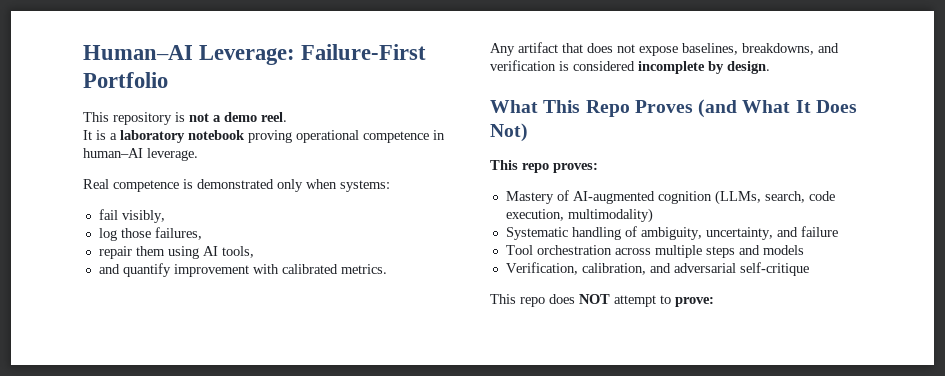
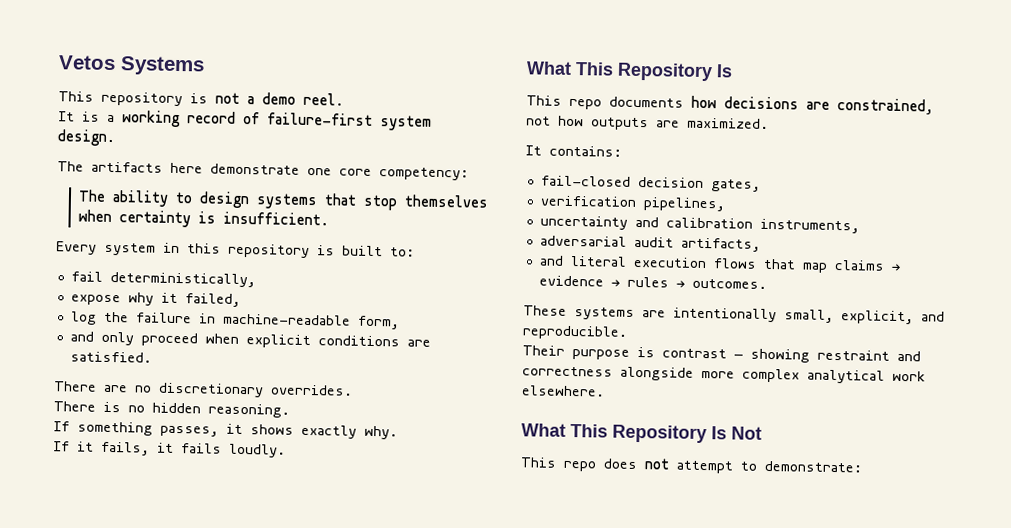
[83,44,427,65] [83,72,168,88] Human–AI Leverage: Failure-First Portfolio -> [58,55,205,76] Vetos Systems
[120,130,445,143] [83,148,198,161] [83,179,390,192] [98,209,165,223] [98,227,202,241] [98,246,254,259] [98,263,387,277] [490,42,839,56] [490,60,770,74] [490,99,857,118] [490,123,528,142] [490,160,598,173] [505,190,835,205] [505,208,653,223] [505,226,838,240] [505,245,804,258] [505,262,809,276] laboratory notebook proving operational competence in human–AI leverage. // Real competence is demonstrated only when systems: // fail visibly, // log those failures, // repair them using AI tools, // and quantify improvement with calibrated metrics. // Any artifact that does not expose baselines, breakdowns, and verification is considered incomplete by design. // What This Repo Proves (and What It Does Not) // This repo proves: // Mastery of AI-augmented cognition (LLMs, search, code execution, multimodality) // Systematic handling of ambiguity, uncertainty, and failure // Tool orchestration across multiple steps and models // Verification, calibration, and adversarial self-critique -> [122,110,432,131] [57,129,115,147] [57,161,469,181] [77,189,489,211] [77,209,329,228] [56,241,415,259] [70,271,256,288] [70,292,241,307] [70,311,400,330] [69,331,431,349] [69,351,152,363] [54,381,353,398] [53,401,290,418] [53,421,398,440] [53,441,286,458] [526,61,733,82] [526,95,934,115] [526,115,769,131] [525,145,622,157] [540,175,761,192] [539,195,726,212] [539,215,860,234] [539,235,761,252] [538,255,901,273] [538,275,767,289] [523,305,945,325] [522,325,628,340] [522,345,921,363] [522,366,926,384] [522,385,605,397] [521,423,762,444] working record of failure-first system design. // The artifacts here demonstrate one core competency: // The ability to design systems that stop themselves when certainty is insufficient. // Every system in this repository is built to: // fail deterministically, // expose why it failed, // log the failure in machine-readable form, // and only proceed when explicit conditions are satisfied. // There are no discretionary overrides. // There is no hidden reasoning. // If something passes, it shows exactly why. // If it fails, it fails loudly. // What This Repository Is // This repo documents how decisions are constrained, not how outputs are maximized. // It contains: // fail-closed decision gates, // verification pipelines, // uncertainty and calibration instruments, // adversarial audit artifacts, // and literal execution flows that map claims → evidence → rules → outcomes. // These systems are intentionally small, explicit, and reproducible. // Their purpose is contrast — showing restraint and correctness alongside more complex analytical work elsewhere. // What This Repository Is Not
[579,294,610,304] NOT -> [644,458,670,470] not
[675,297,714,307] prove: -> [764,460,863,473] demonstrate:

